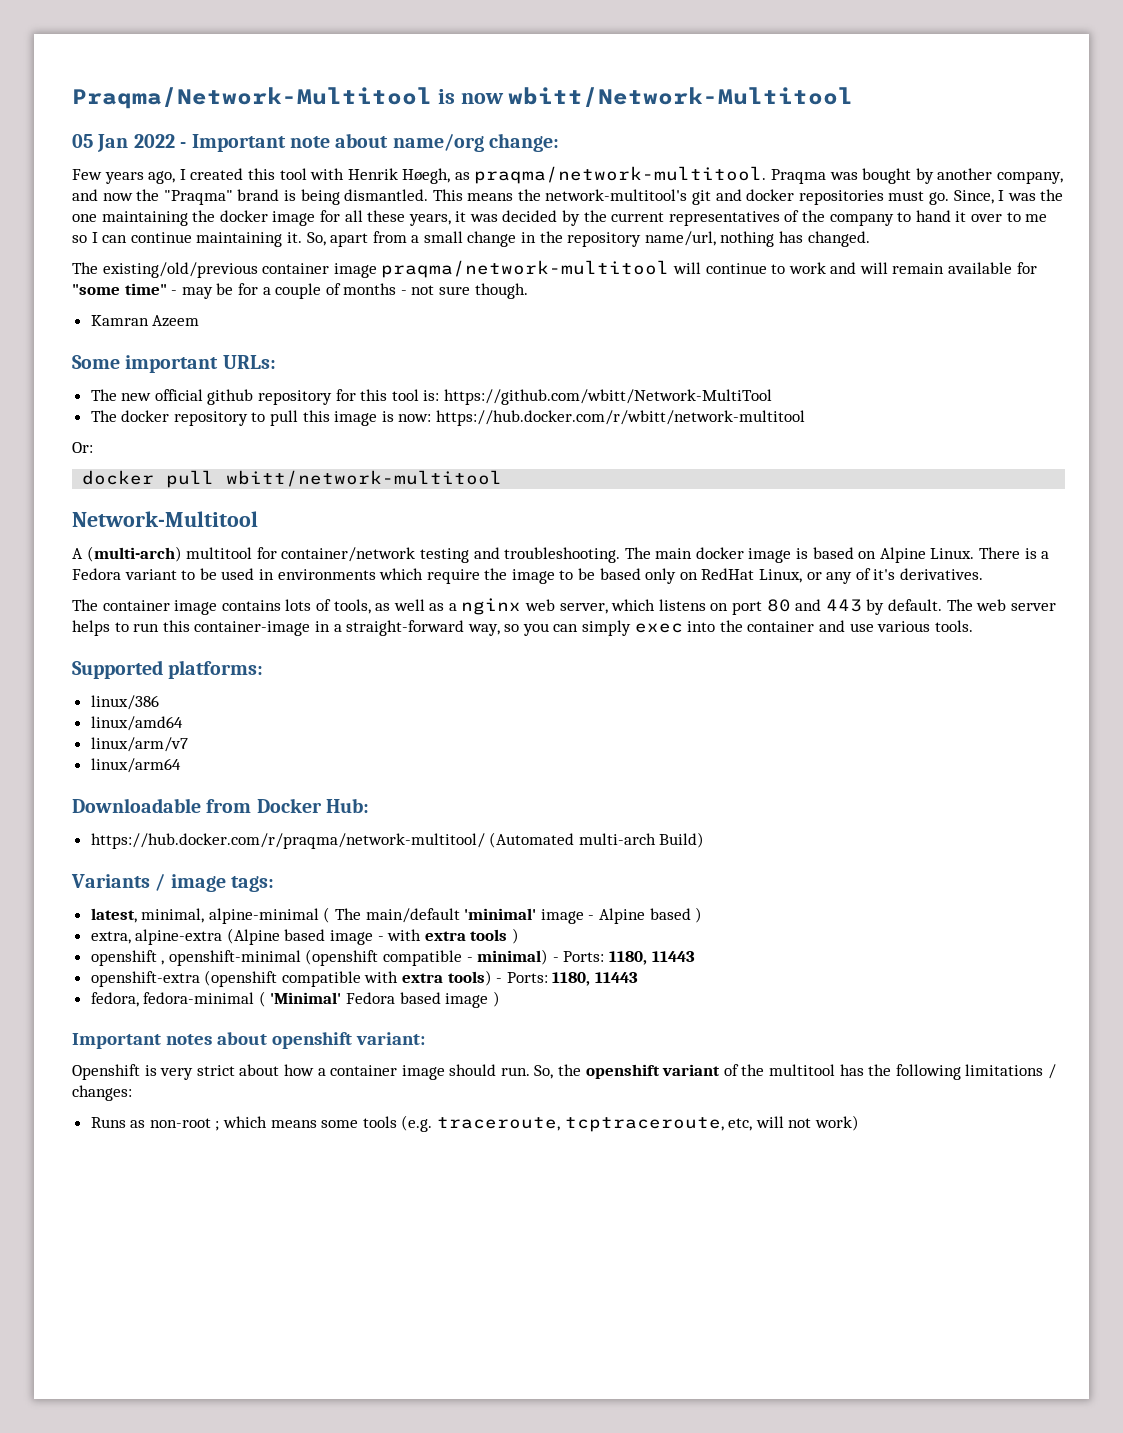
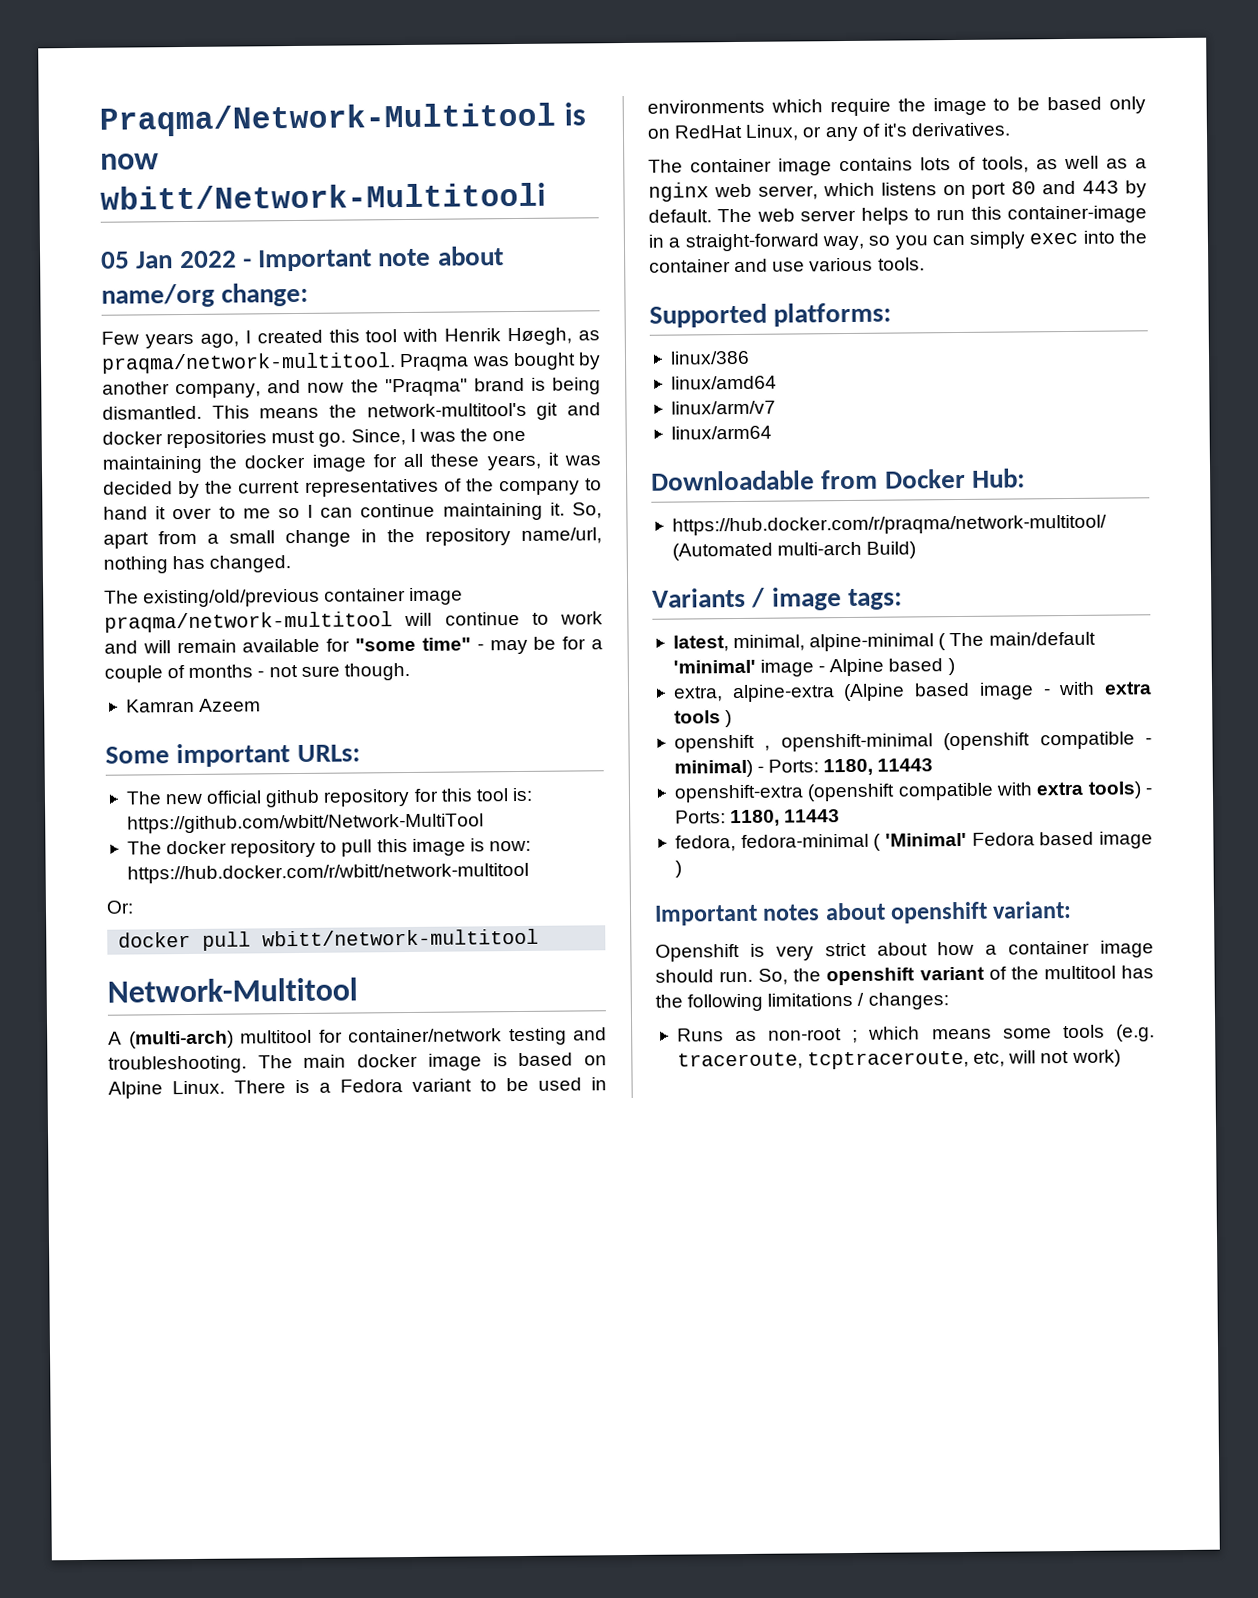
[508,87,854,107] wbitt/Network-Multitool -> [100,182,546,210] wbitt/Network-Multitooli

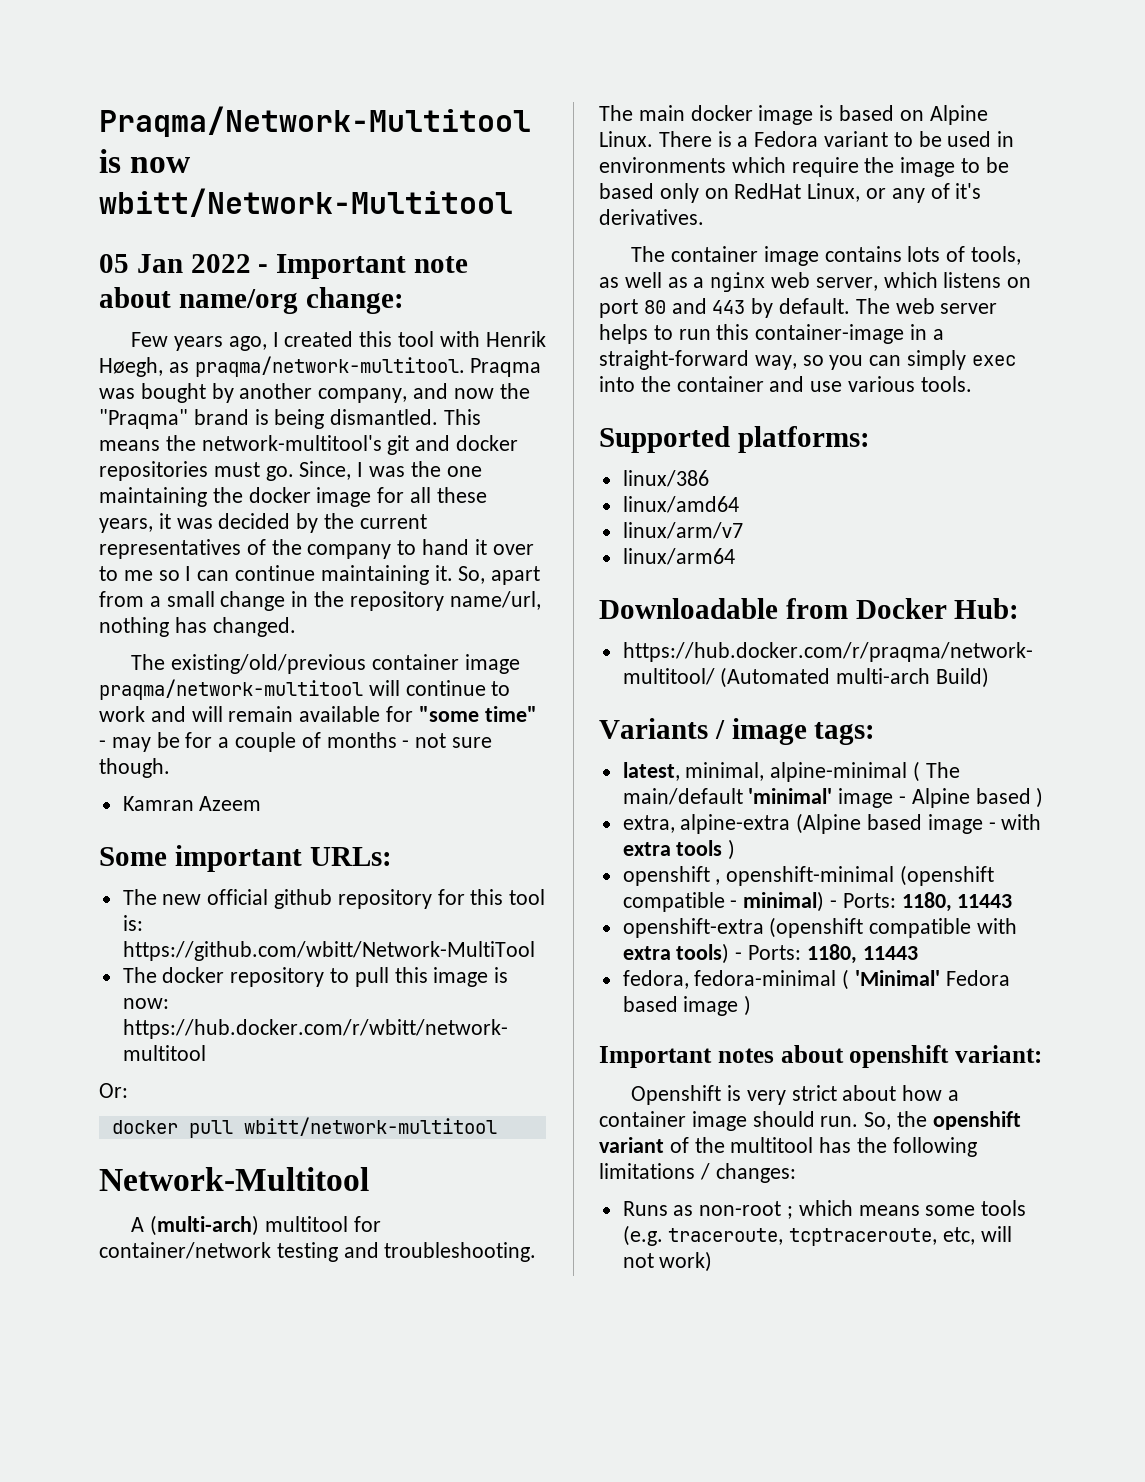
[100,182,546,210] wbitt/Network-Multitooli -> [99,188,513,217] wbitt/Network-Multitool

